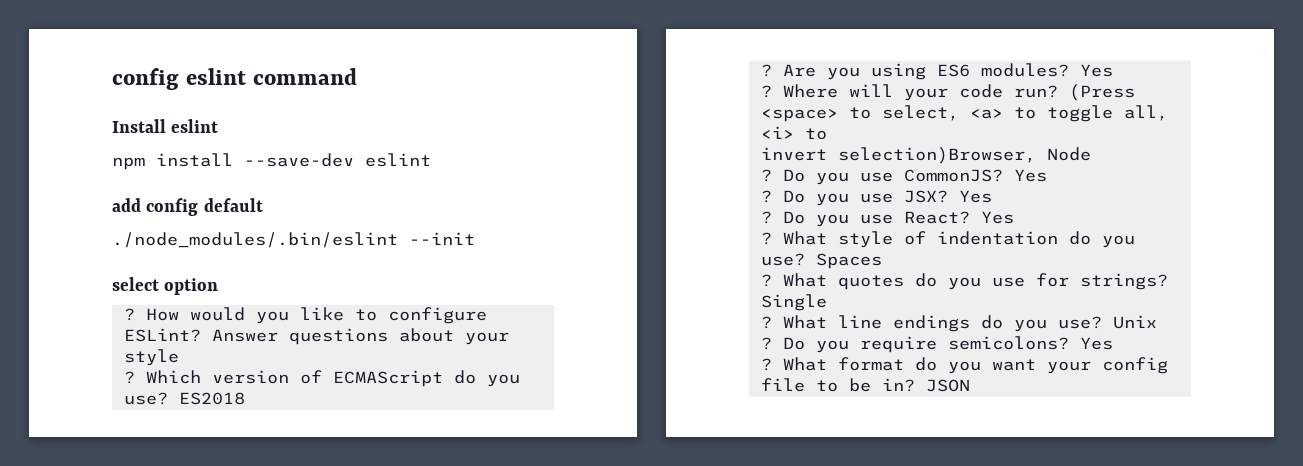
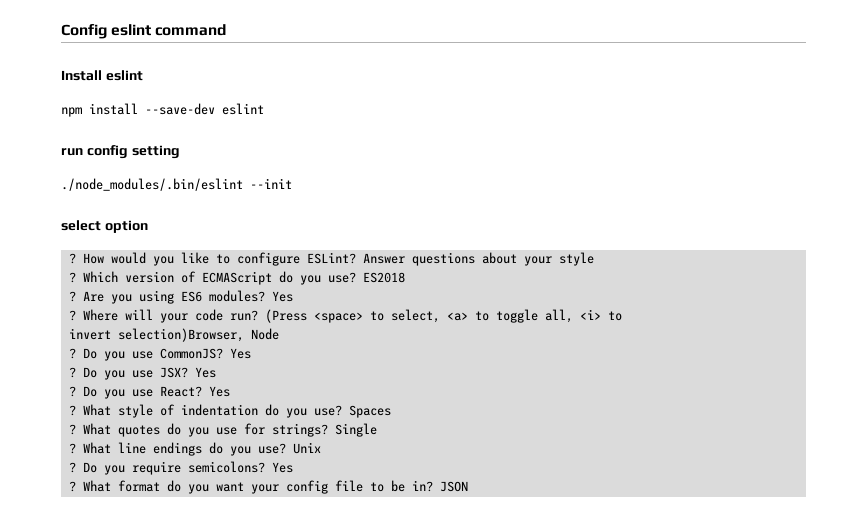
[112,68,179,90] config -> [61,24,107,39] Config
[112,198,263,216] add config default -> [61,145,180,159] run config setting

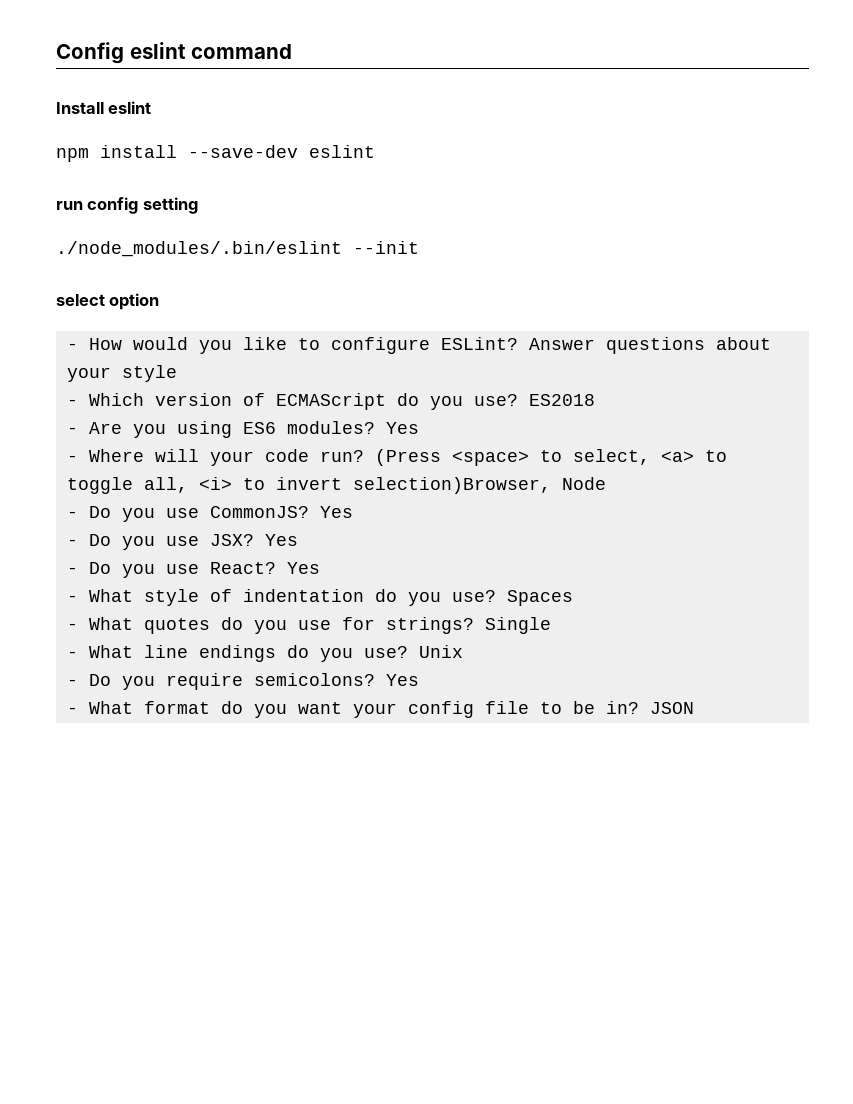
[69,253,77,264] ? -> [66,343,78,350] -
[69,272,77,283] ? -> [66,399,78,406] -
[69,291,77,302] ? -> [66,427,78,434] -
[69,310,77,321] ? -> [66,455,78,462] -
(623, 316) // -> (265, 484) none
[69,348,77,359] ? -> [66,511,78,518] -
[69,367,77,378] ? -> [66,539,78,546] -
[69,386,77,397] ? -> [66,567,78,574] -
[69,405,77,416] ? -> [66,595,78,602] -
[69,424,77,435] ? -> [66,623,78,630] -
[69,443,77,454] ? -> [66,651,78,658] -
[69,462,77,473] ? -> [66,679,78,686] -
[69,481,77,492] ? -> [66,707,78,714] -

